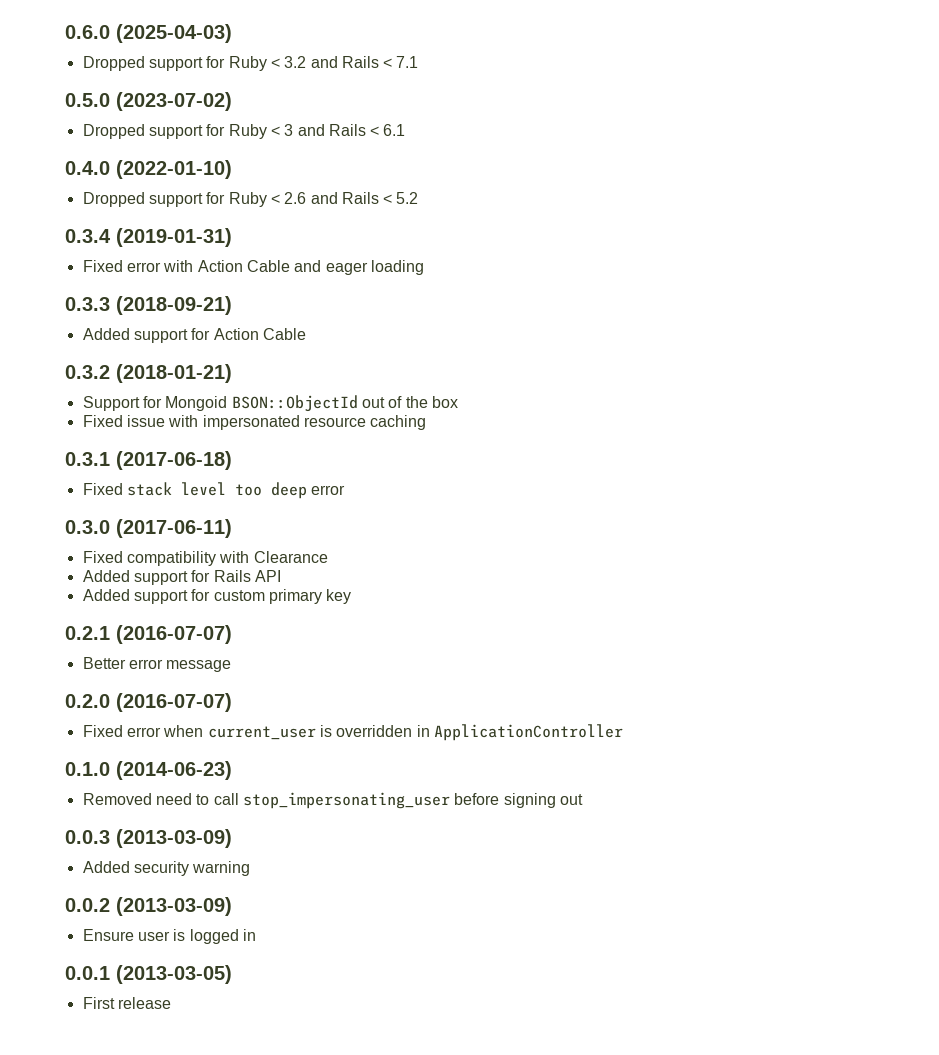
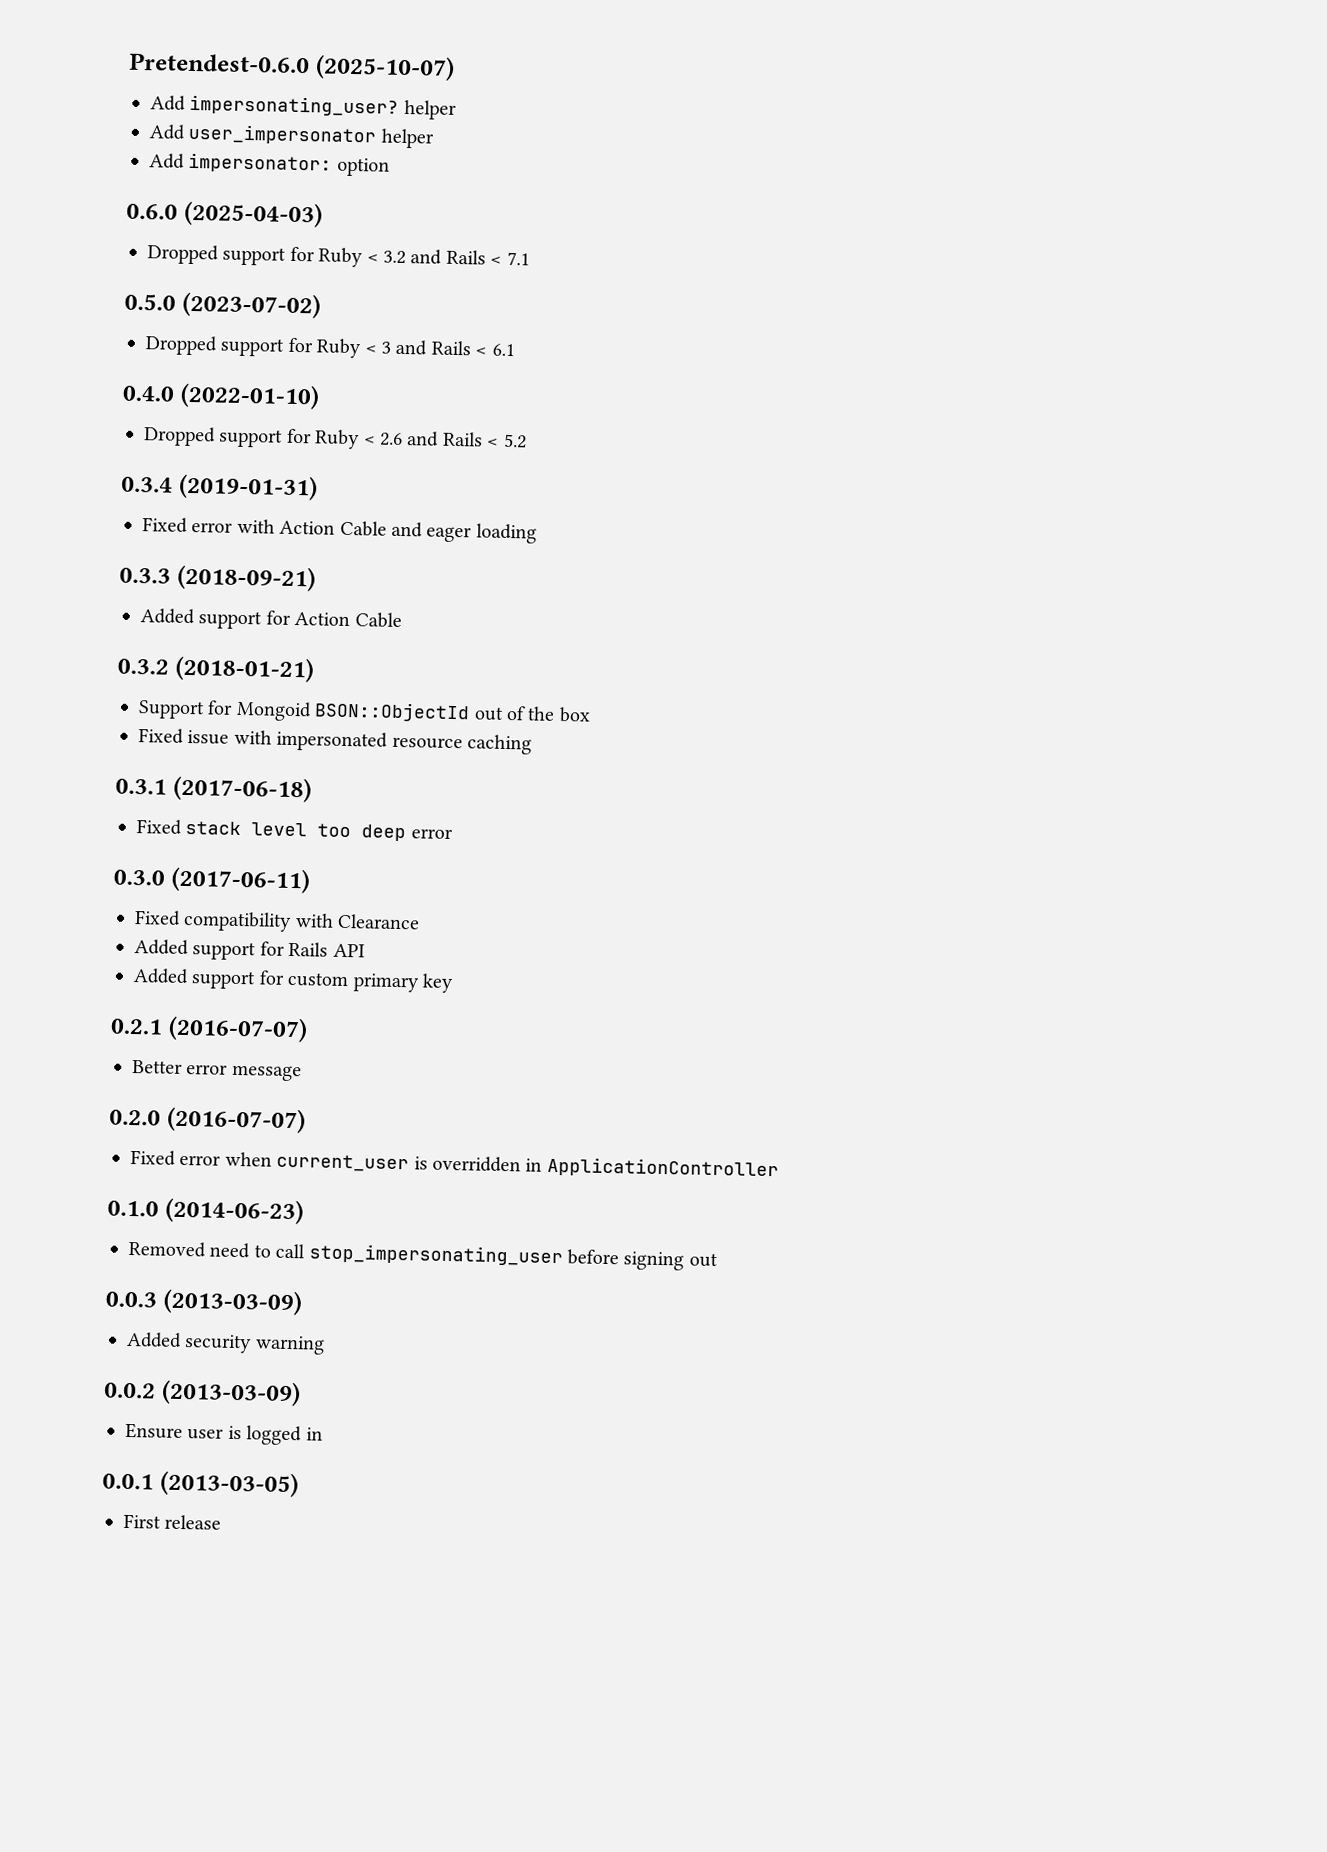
(65, 32) none -> [129,52,455,81] [150,94,457,120] [149,123,434,149] [149,152,390,177] Pretendest-0.6.0 (2025-10-07) // Add impersonating_user? helper // Add user_impersonator helper // Add impersonator: option //

